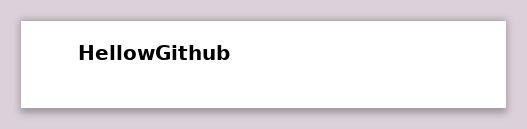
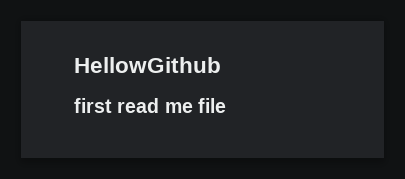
(230, 52) none -> [74,98,226,113] // first read me file

